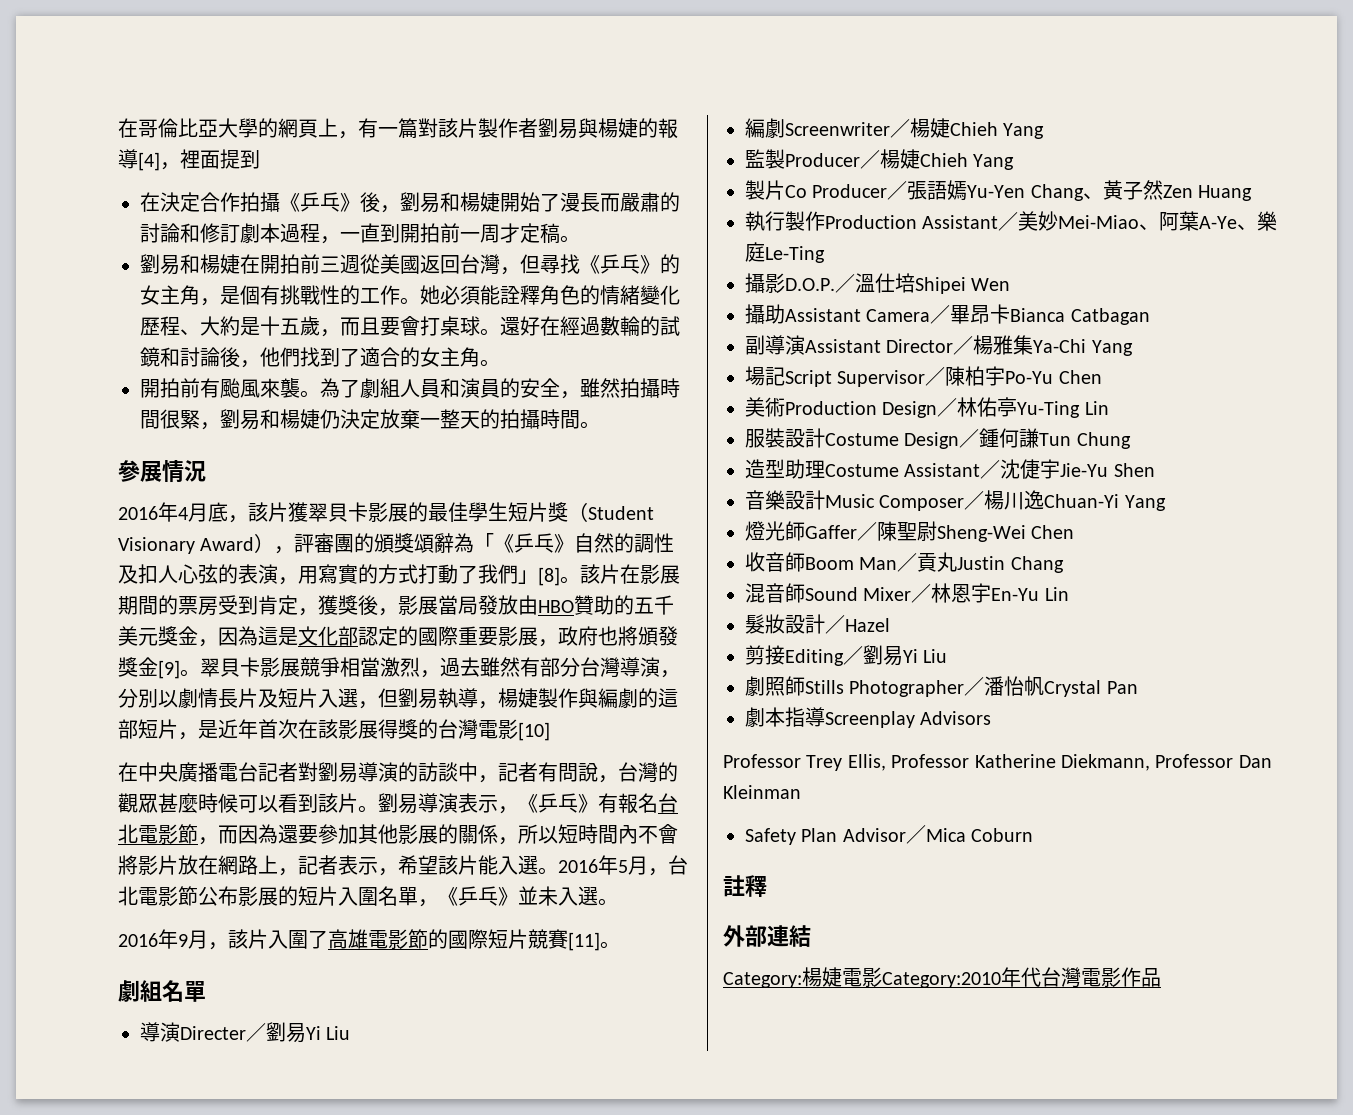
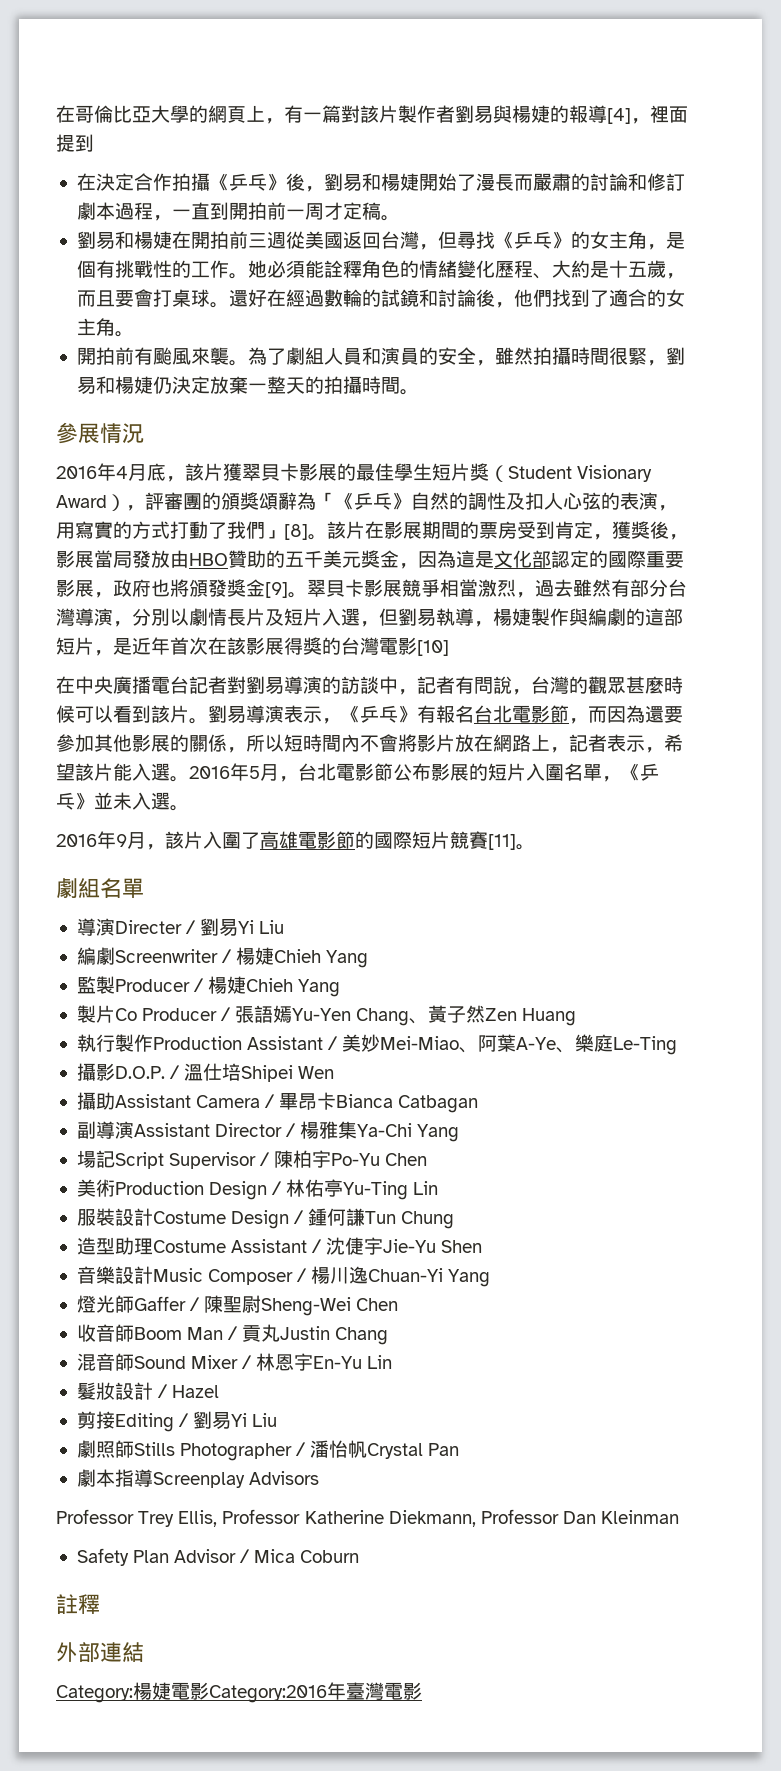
[882,967,1161,988] Category:2010年代台灣電影作品 -> [209,1682,422,1703] Category:2016年臺灣電影

